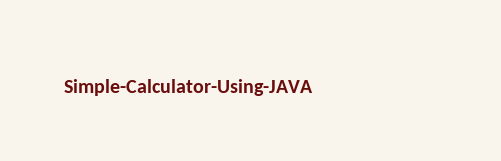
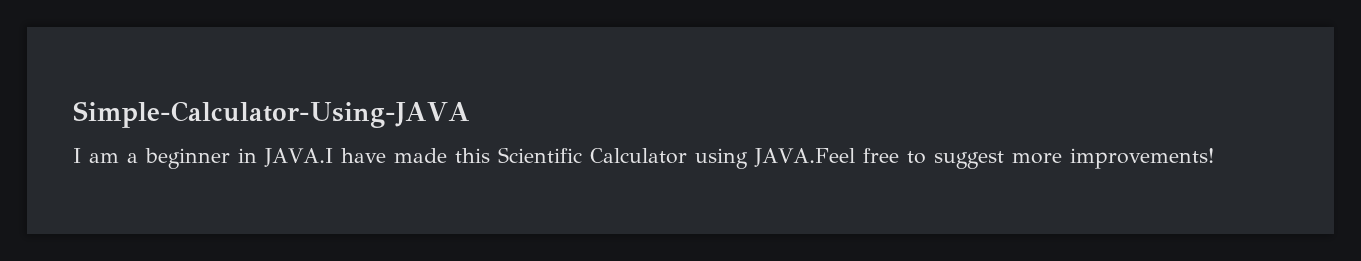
(313, 87) none -> [73,147,1214,169] // I am a beginner in JAVA.I have made this Scientific Calculator using JAVA.Feel free to suggest more improvements!

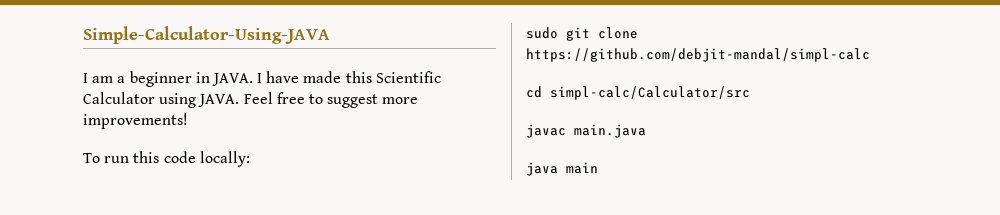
[264,148,333,167] JAVA.I -> [211,73,263,86] JAVA. I
[753,148,855,167] JAVA.Feel -> [198,92,273,107] JAVA. Feel
(1214, 158) none -> [83,151,250,167] [526,27,638,41] [526,48,870,62] [526,86,750,100] [526,124,646,138] [526,162,598,176] // To run this code locally: // sudo git clone https://github.com/debjit-mandal/simpl-calc // cd simpl-calc/Calculator/src // javac main.java // java main

